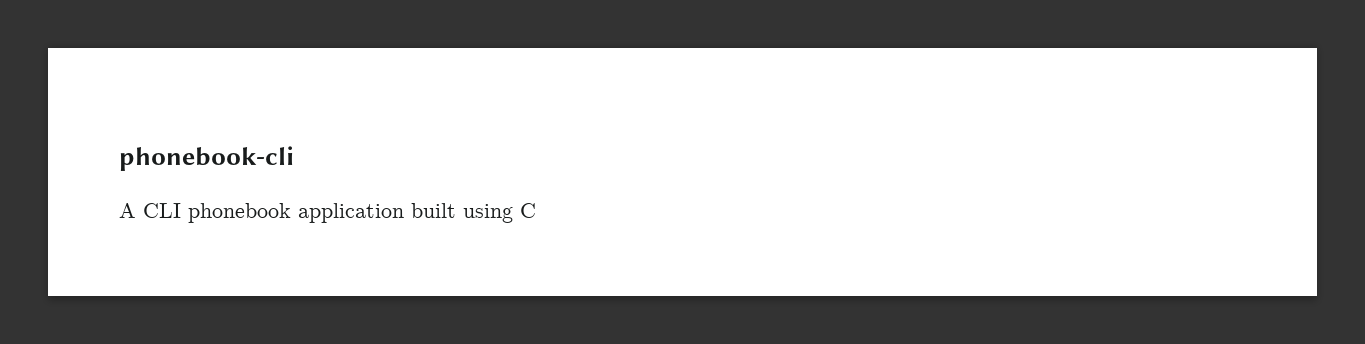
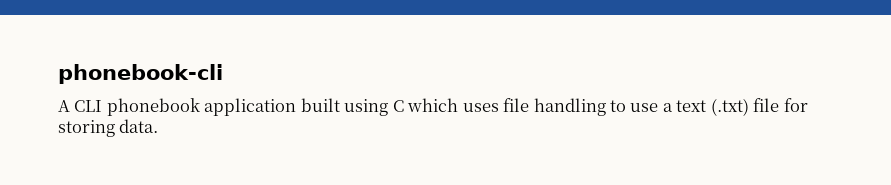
(536, 210) none -> [407,98,808,116] [58,119,159,137] which uses file handling to use a text (.txt) file for storing data.

